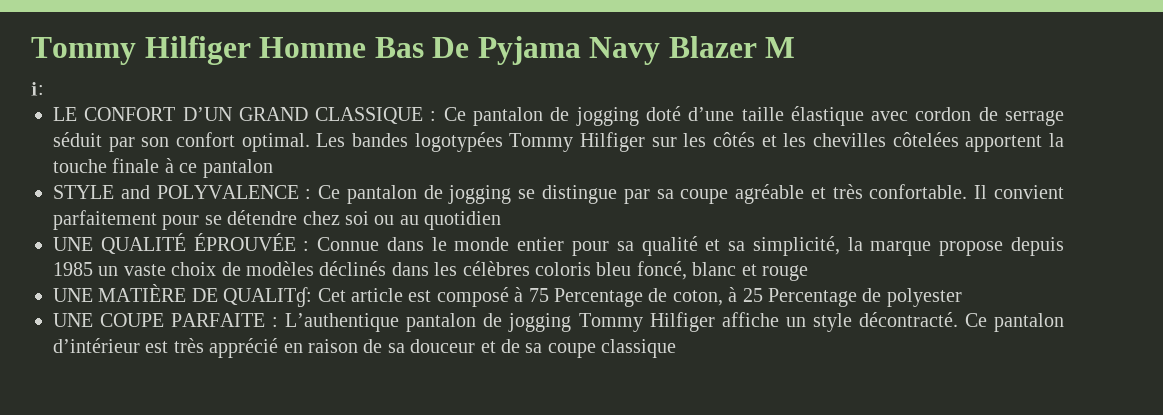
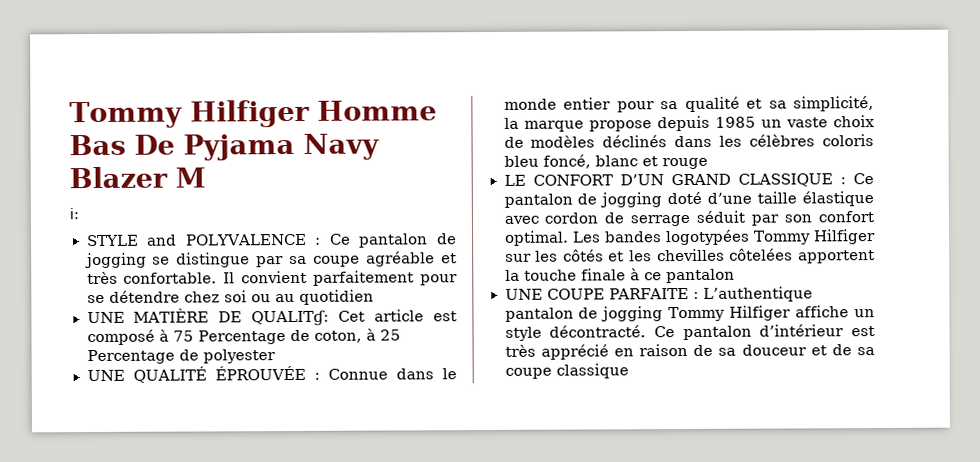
(44, 89) none -> [86,233,458,248] [84,251,457,269] [86,270,458,286] [86,289,374,305] [86,308,458,327] [86,328,401,346] [86,349,276,365] [86,365,457,383] [503,96,874,113] [503,115,875,132] [503,134,874,148] [503,154,708,170] // STYLE and POLYVALENCE : Ce pantalon de jogging se distingue par sa coupe agréable et très confortable. Il convient parfaitement pour se détendre chez soi ou au quotidien // UNE MATIÈRE DE QUALITɠ: Cet article est composé à 75 Percentage de coton, à 25 Percentage de polyester // UNE QUALITÉ ÉPROUVÉE : Connue dans le monde entier pour sa qualité et sa simplicité, la marque propose depuis 1985 un vaste choix de modèles déclinés dans les célèbres coloris bleu foncé, blanc et rouge
[53,184,1065,204] [53,210,502,230] [53,233,1065,256] [53,261,808,281] [53,284,962,307] // STYLE and POLYVALENCE : Ce pantalon de jogging se distingue par sa coupe agréable et très confortable. Il convient parfaitement pour se détendre chez soi ou au quotidien // UNE QUALITÉ ÉPROUVÉE : Connue dans le monde entier pour sa qualité et sa simplicité, la marque propose depuis 1985 un vaste choix de modèles déclinés dans les célèbres coloris bleu foncé, blanc et rouge // UNE MATIÈRE DE QUALITɠ: Cet article est composé à 75 Percentage de coton, à 25 Percentage de polyester -> (735, 276) none

